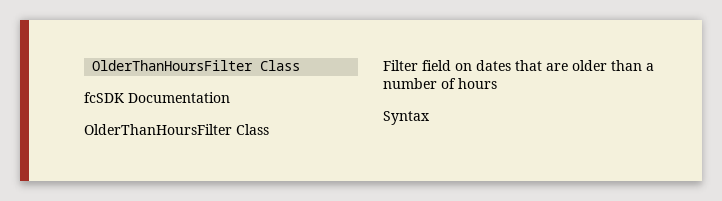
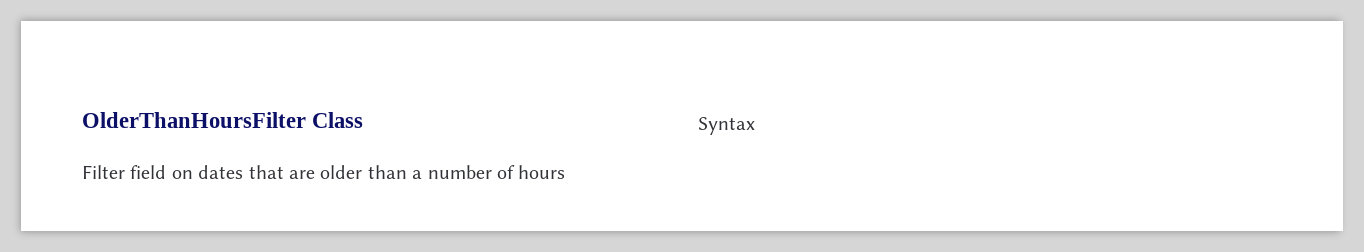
[92,60,301,71] [84,92,230,103] [84,124,269,135] OlderThanHoursFilter Class // fcSDK Documentation // OlderThanHoursFilter Class -> [82,112,364,128] OlderThanHoursFilter Class

